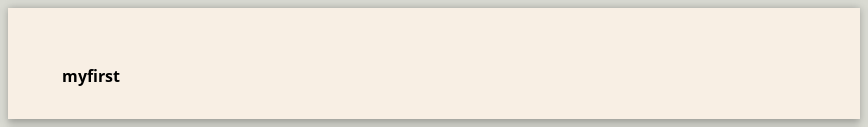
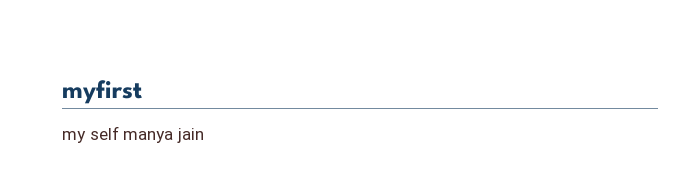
(120, 77) none -> [62,126,204,143] // my self manya jain

